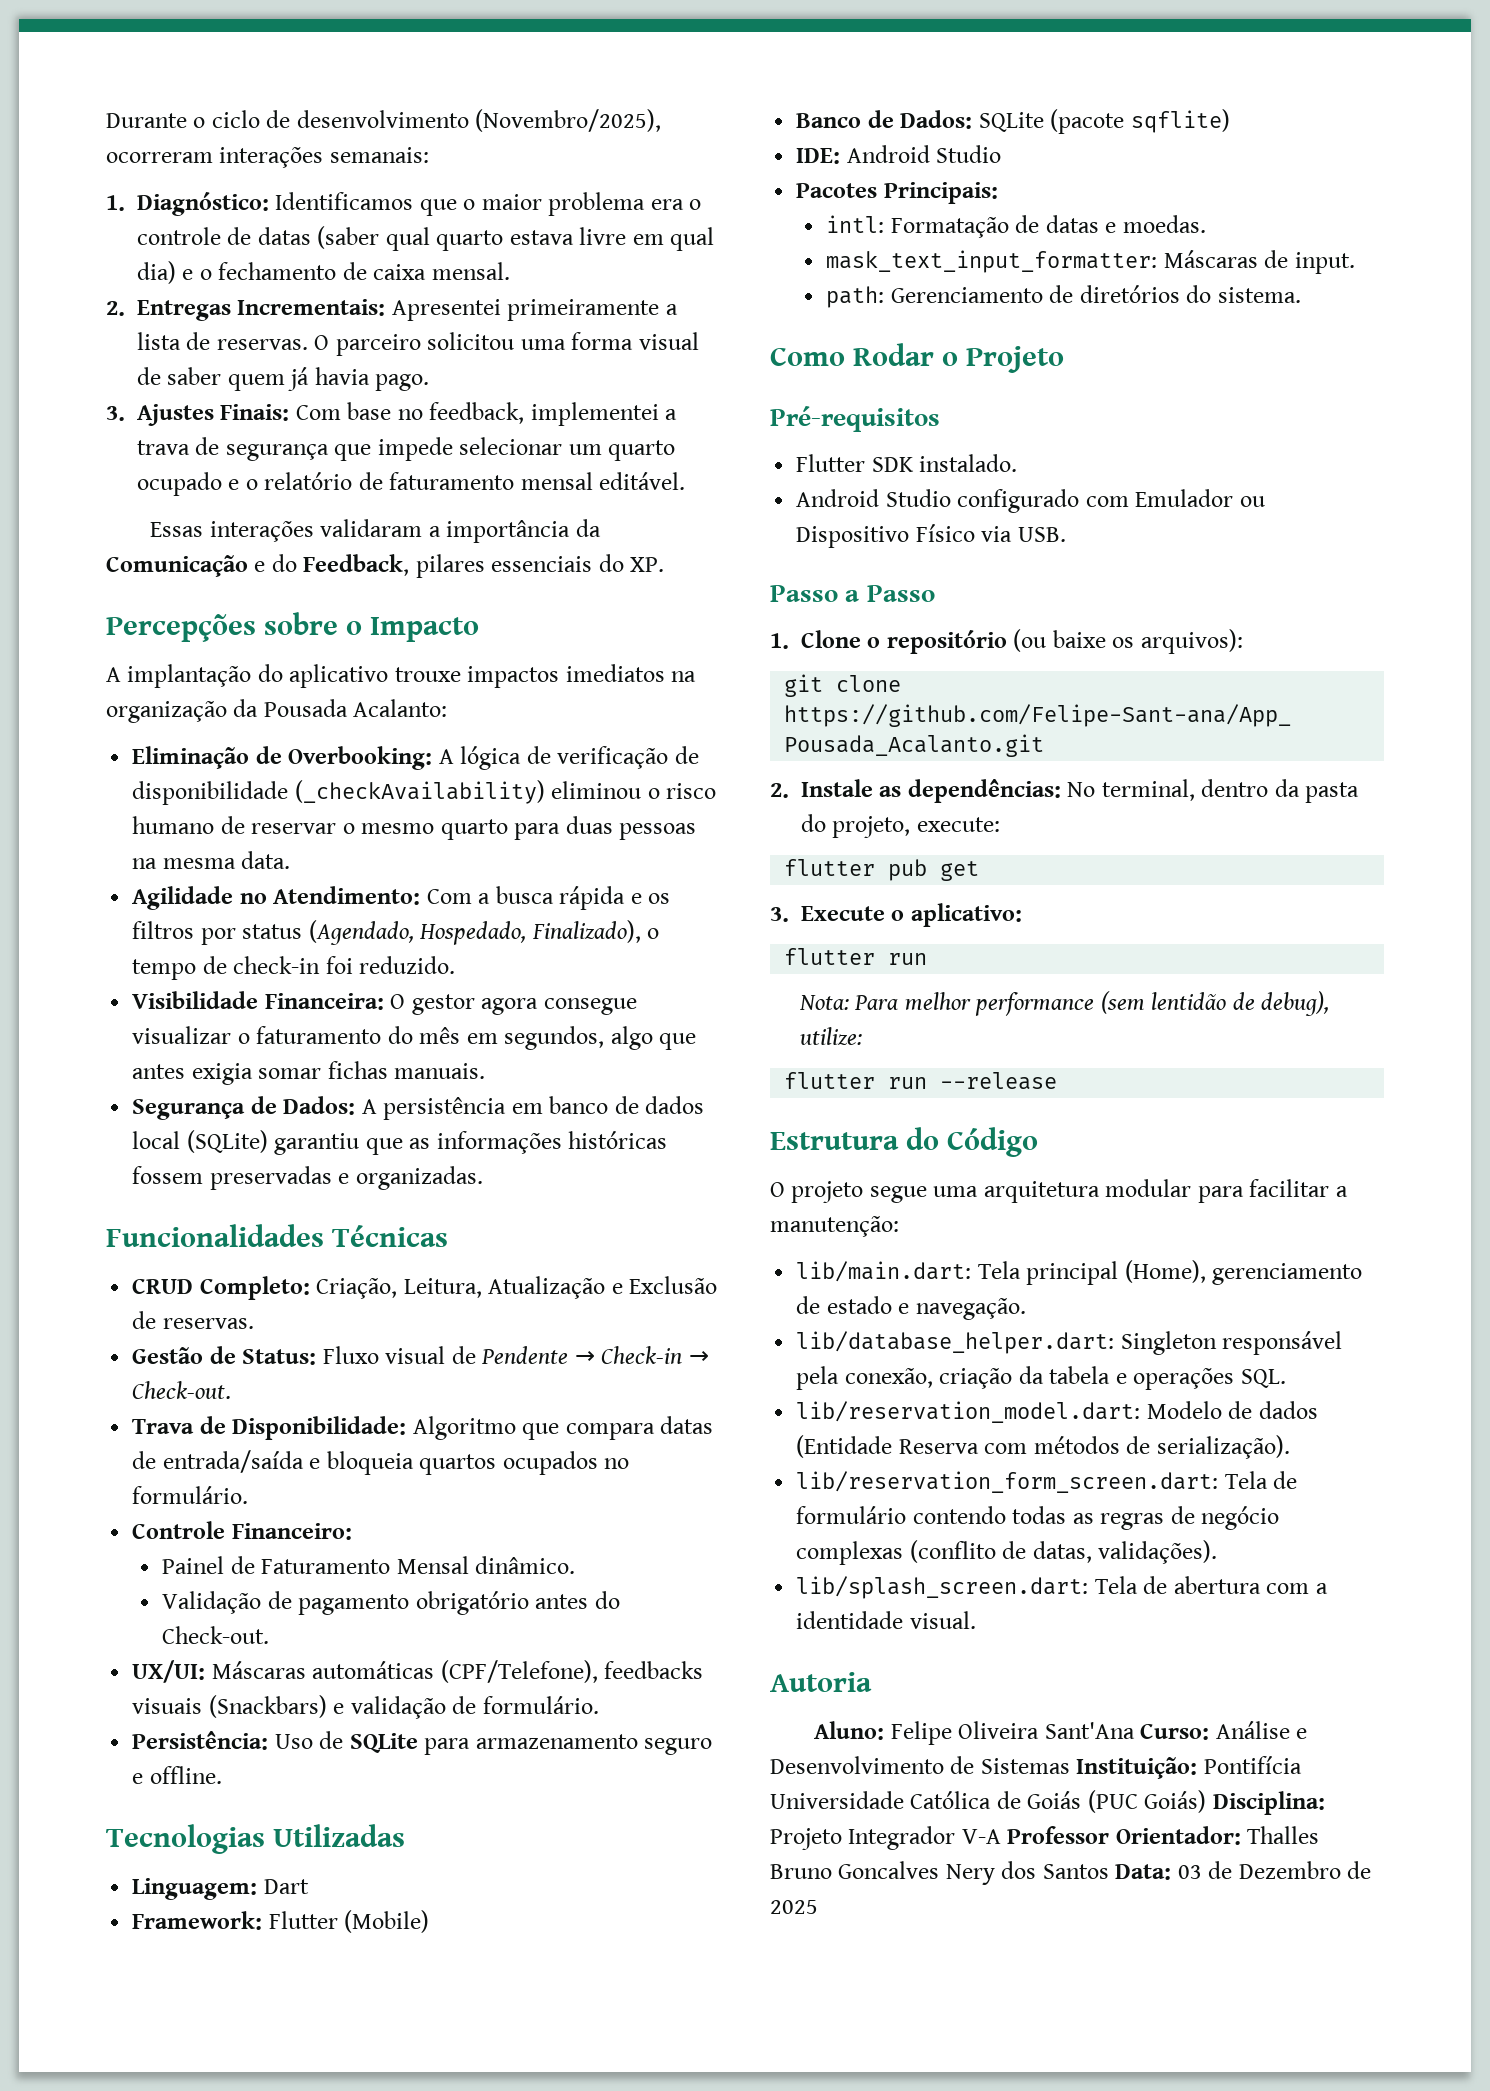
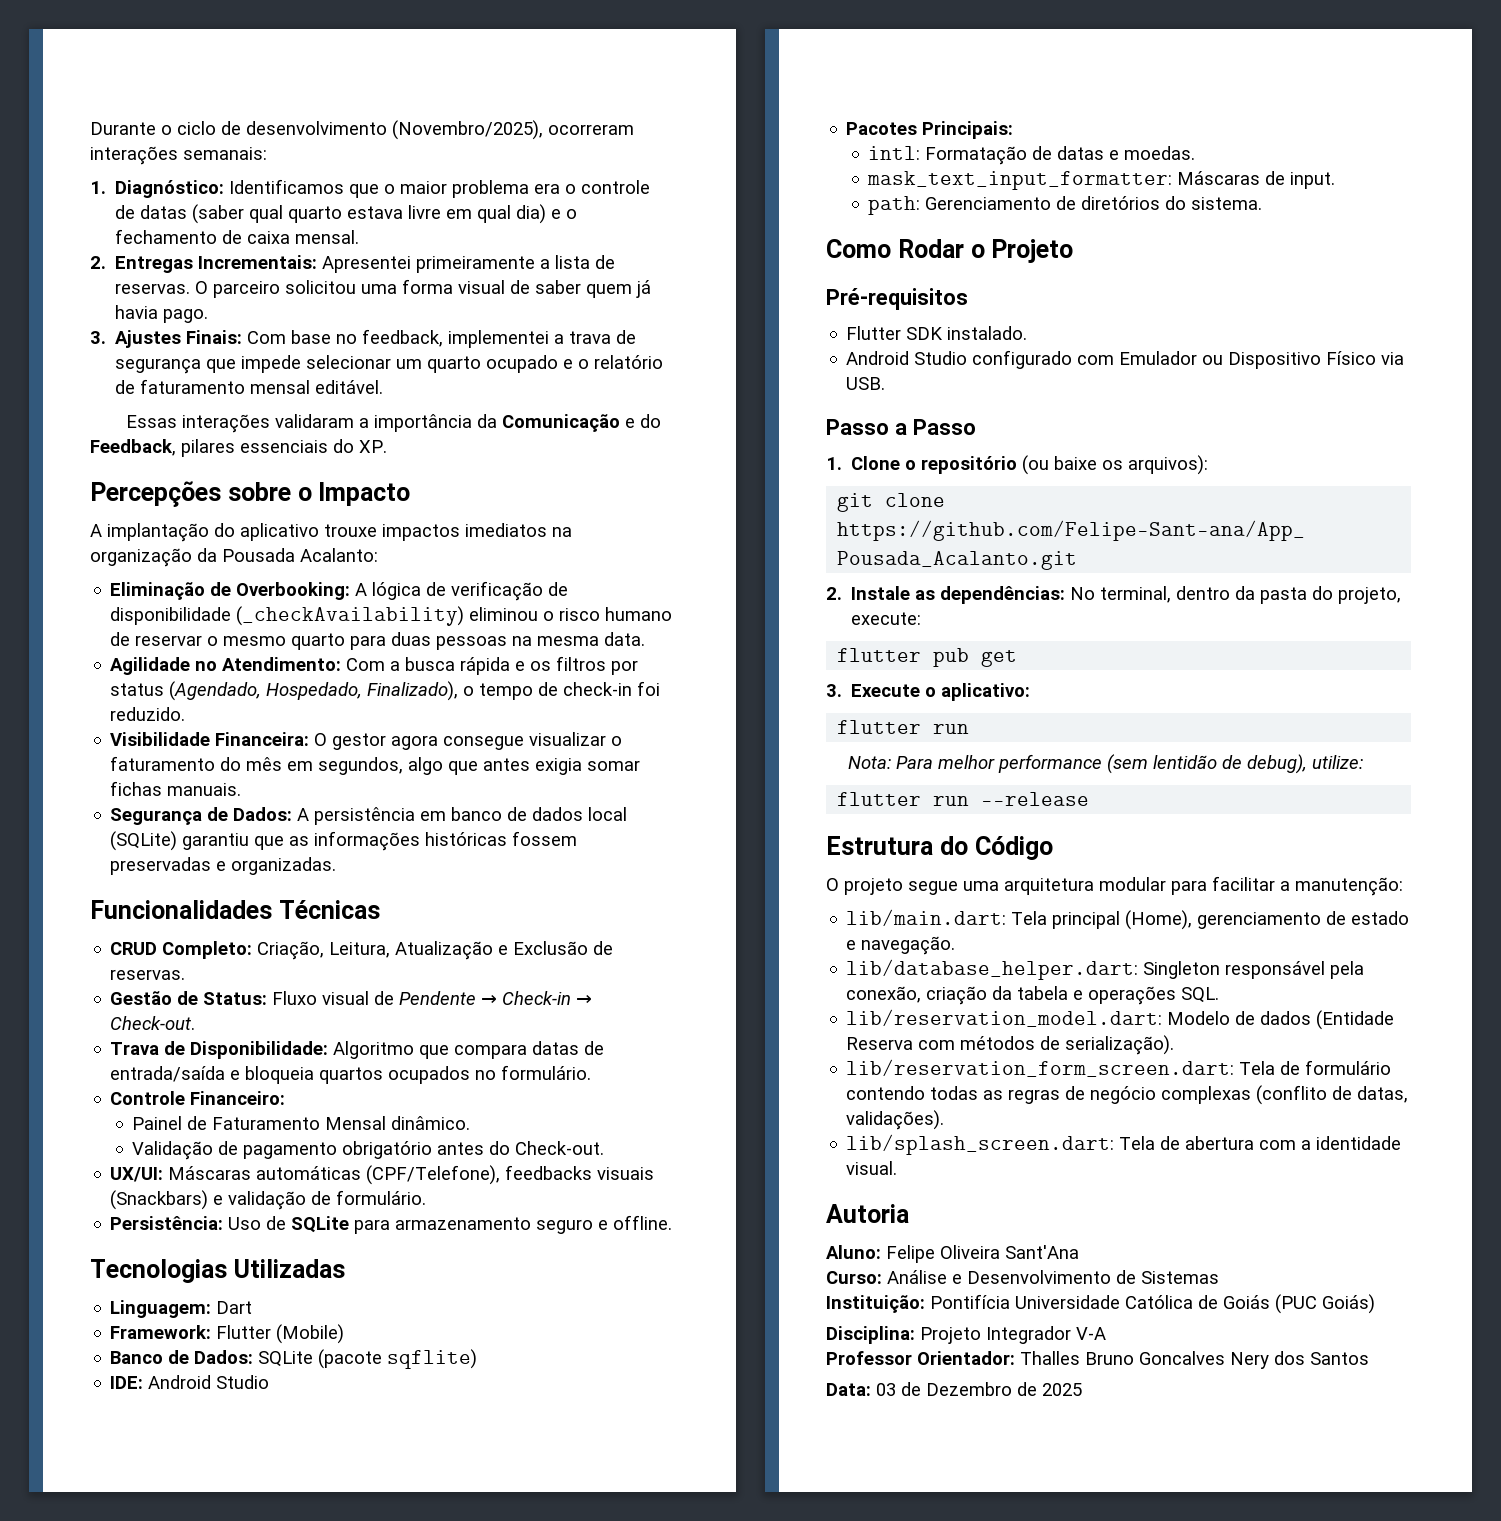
(1135, 1730) none -> (1079, 1252) //
(1070, 1766) none -> (1219, 1277) //
(1207, 1801) none -> (1375, 1304) //
(1001, 1836) none -> (1106, 1333) //
(1109, 1871) none -> (1369, 1358) //

